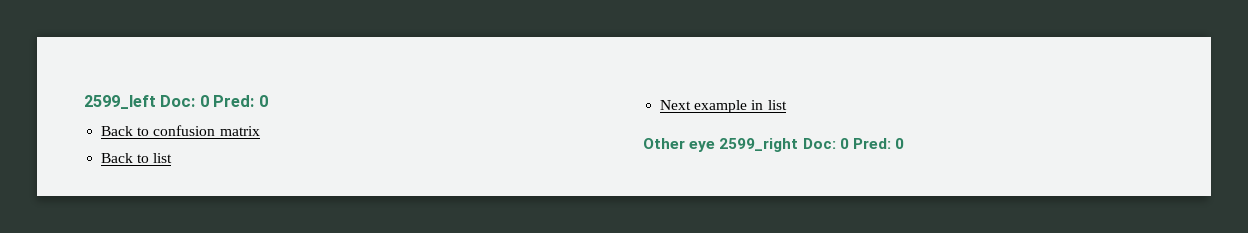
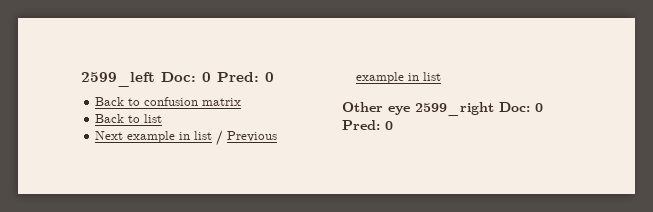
(787, 105) none -> [216,130,278,146] [356,72,442,84] / Previous example in list

